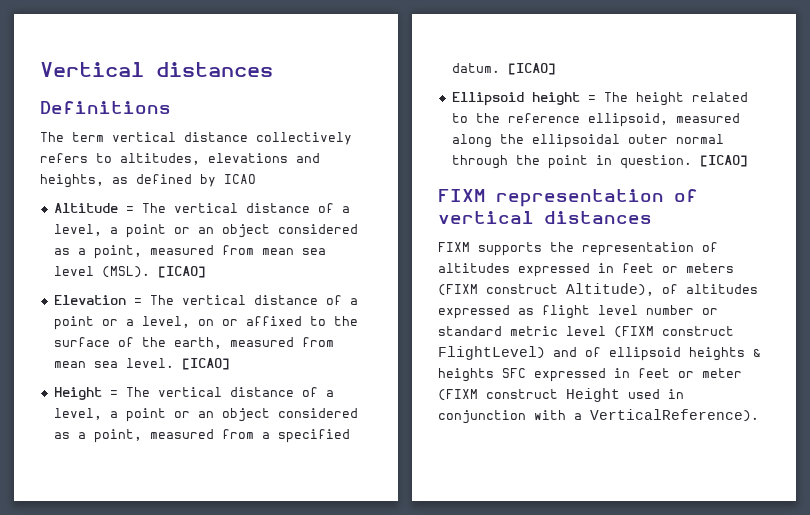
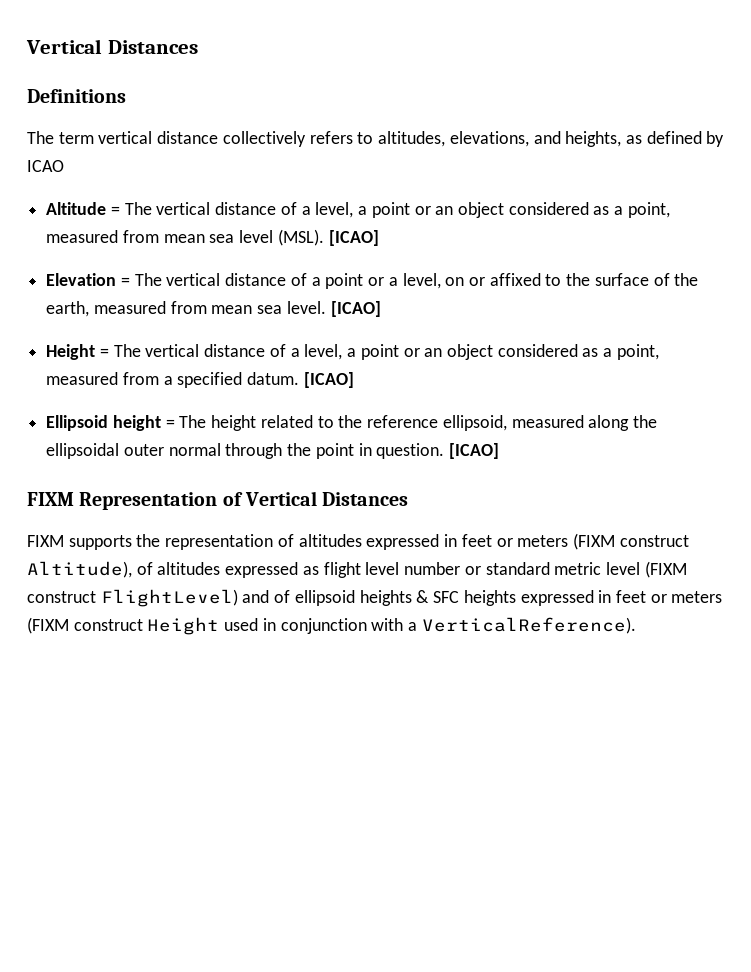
[40,62,273,77] Vertical distances -> [26,39,198,54] Vertical Distances
[208,153,288,163] elevations -> [449,131,529,147] elevations,
[496,189,698,207] [438,211,652,224] representation of vertical distances -> [79,491,409,510] Representation of Vertical Distances
[438,368,742,382] heights SFC expressed in feet or meter -> [433,590,723,606] SFC heights expressed in feet or meters

